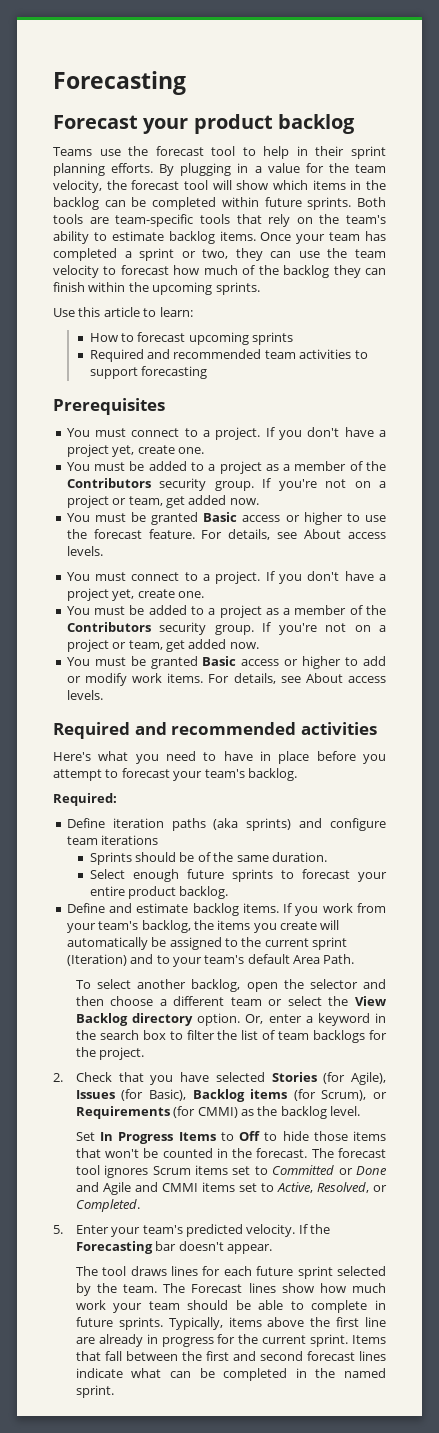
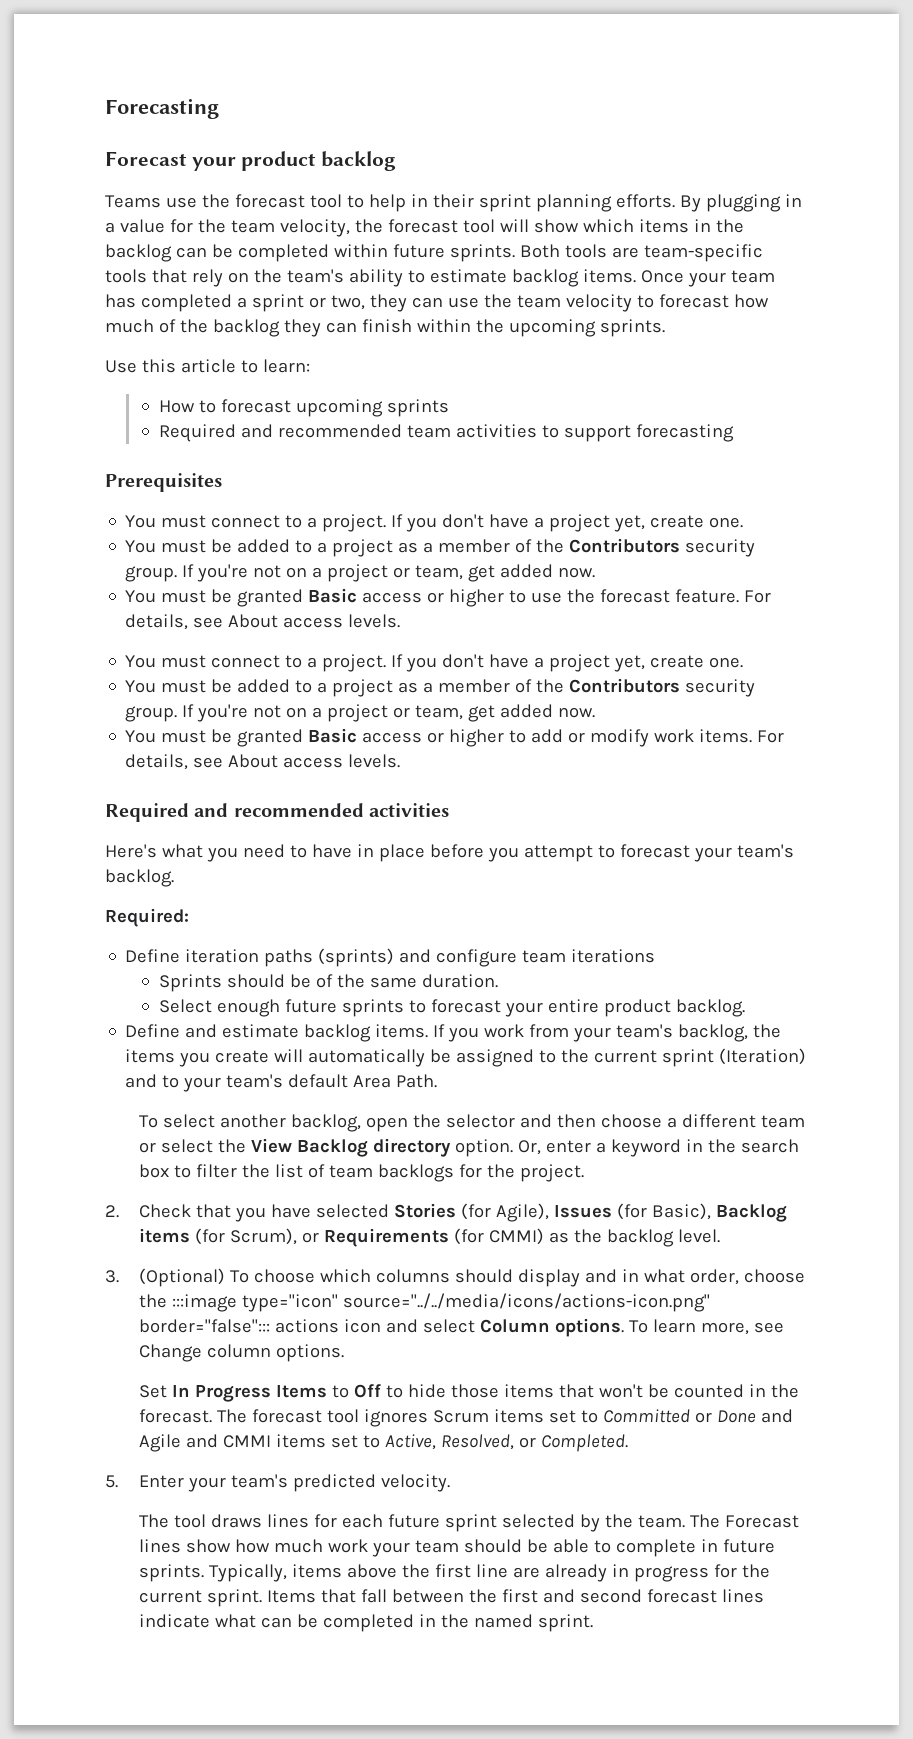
[213,818,292,831] (aka sprints) -> [318,948,395,967] (sprints)
(361, 1111) none -> [105,1268,805,1287] [138,1293,710,1312] [138,1318,784,1337] [138,1344,344,1362] // 3. (Optional) To choose which columns should display and in what order, choose the :::image type="icon" source="../../media/icons/actions-icon.png" border="false"::: actions icon and select Column options. To learn more, see Change column options.
[298,1224,331,1234] [75,1241,272,1254] If the Forecasting bar doesn't appear. -> (450, 1483) none

